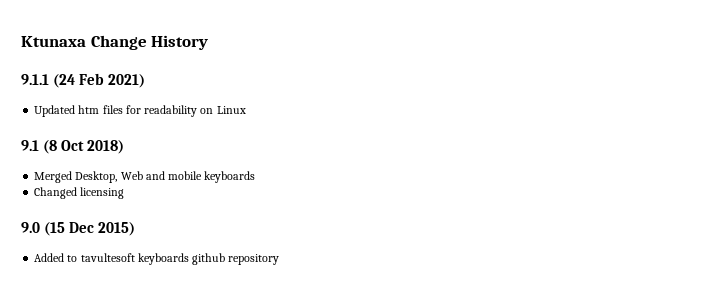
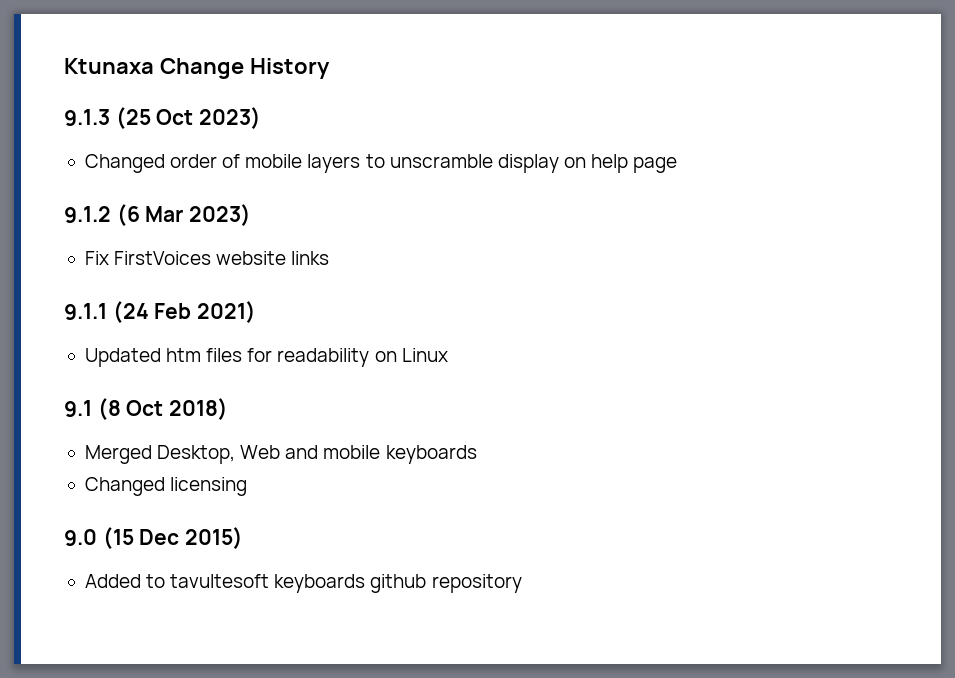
(209, 42) none -> [64,107,262,129] [84,154,678,173] [64,204,252,226] [84,251,330,265] // 9.1.3 (25 Oct 2023) // Changed order of mobile layers to unscramble display on help page // 9.1.2 (6 Mar 2023) // Fix FirstVoices website links

